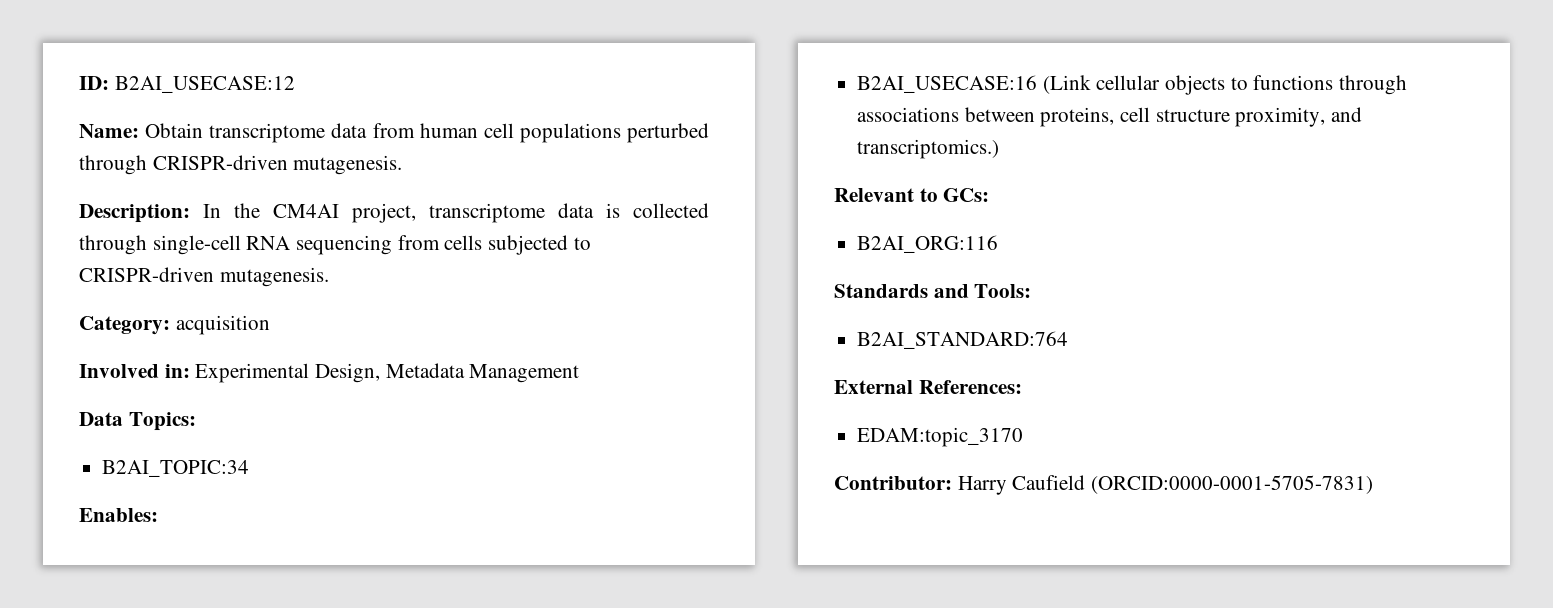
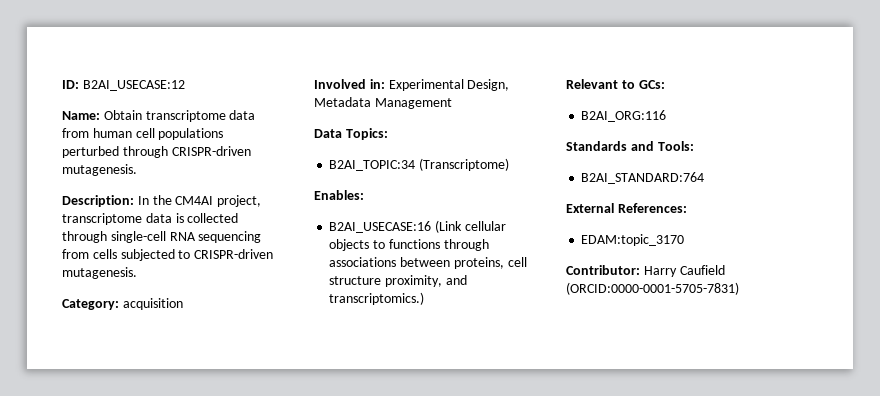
(250, 468) none -> [419,158,510,171] (Transcriptome)

